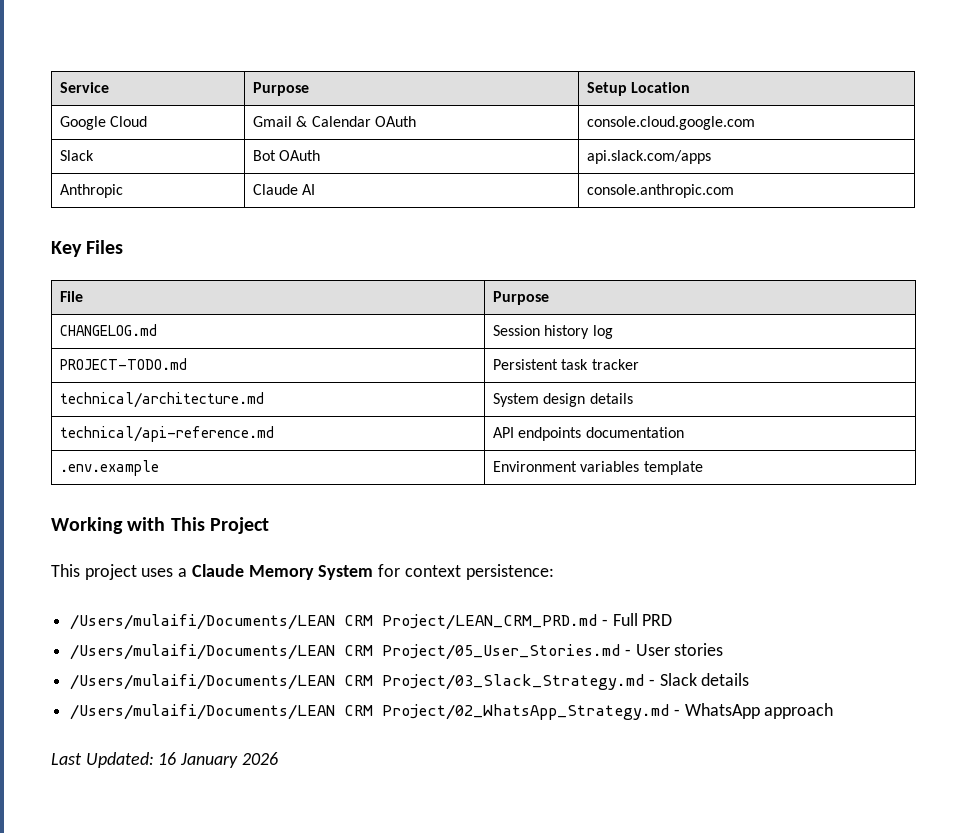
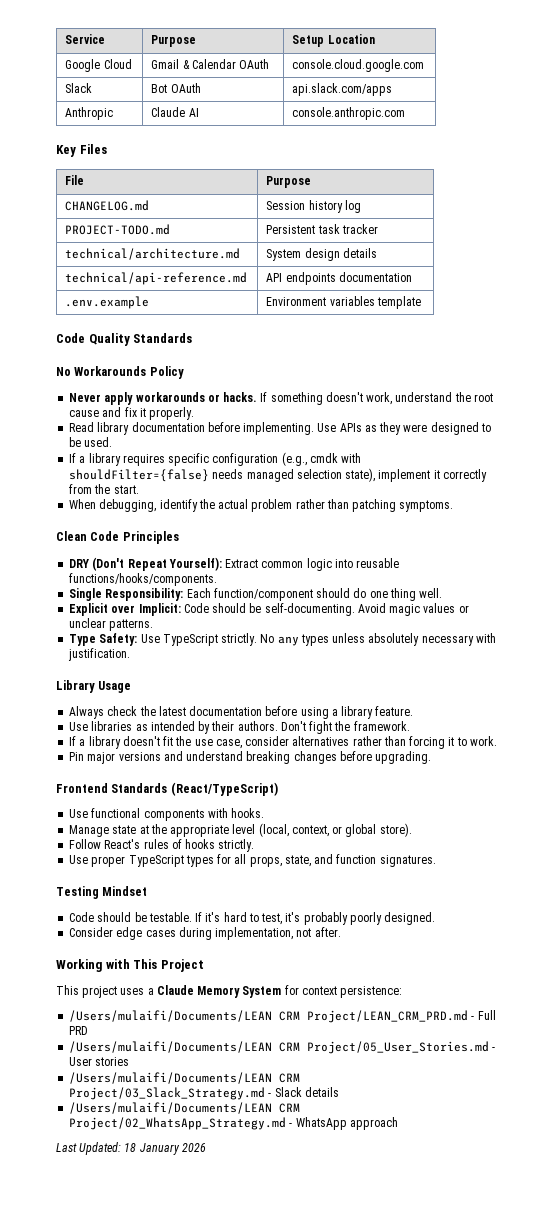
(703, 468) none -> [56,333,193,346] [56,366,184,379] [69,392,493,405] [69,407,195,420] [69,422,491,435] [69,437,113,447] [69,452,362,466] [69,468,487,482] [69,484,139,494] [69,499,454,512] [56,531,179,544] [69,557,400,571] [69,573,218,586] [69,588,443,601] [69,603,469,616] [69,618,154,631] [69,633,496,646] [68,648,131,661] [56,680,132,693] [69,706,414,719] [69,721,410,734] [69,736,497,749] [69,751,432,764] [56,782,278,796] [69,808,265,821] [69,823,412,837] [69,839,255,852] [69,854,436,867] [56,886,148,899] [69,912,436,925] [69,927,341,940] // Code Quality Standards // No Workarounds Policy // Never apply workarounds or hacks. If something doesn't work, understand the root cause and fix it properly. // Read library documentation before implementing. Use APIs as they were designed to be used. // If a library requires specific configuration (e.g., cmdk with shouldFilter={false} needs managed selection state), implement it correctly from the start. // When debugging, identify the actual problem rather than patching symptoms. // Clean Code Principles // DRY (Don't Repeat Yourself): Extract common logic into reusable functions/hooks/components. // Single Responsibility: Each function/component should do one thing well. // Explicit over Implicit: Code should be self-documenting. Avoid magic values or unclear patterns. // Type Safety: Use TypeScript strictly. No any types unless absolutely necessary with justification. // Library Usage // Always check the latest documentation before using a library feature. // Use libraries as intended by their authors. Don't fight the framework. // If a library doesn't fit the use case, consider alternatives rather than forcing it to work. // Pin major versions and understand breaking changes before upgrading. // Frontend Standards (React/TypeScript) // Use functional components with hooks. // Manage state at the appropriate level (local, context, or global store). // Follow React's rules of hooks strictly. // Use proper TypeScript types for all props, state, and function signatures. // Testing Mindset // Code should be testable. If it's hard to test, it's probably poorly designed. // Consider edge cases during implementation, not after.
[158,752,177,765] 16 -> [124,1143,137,1152] 18

